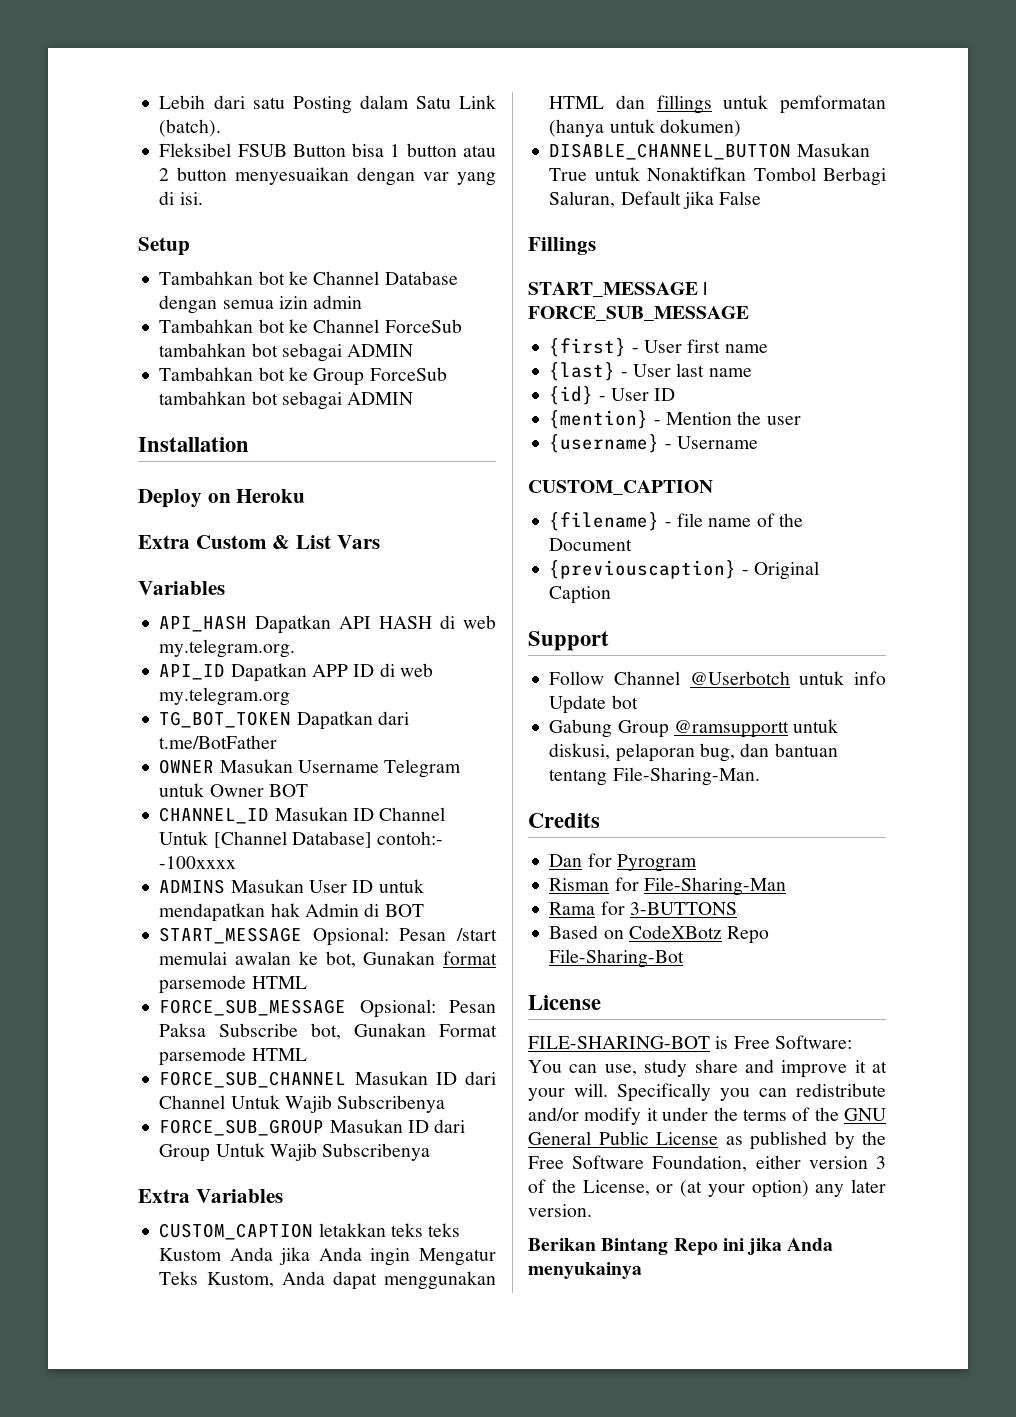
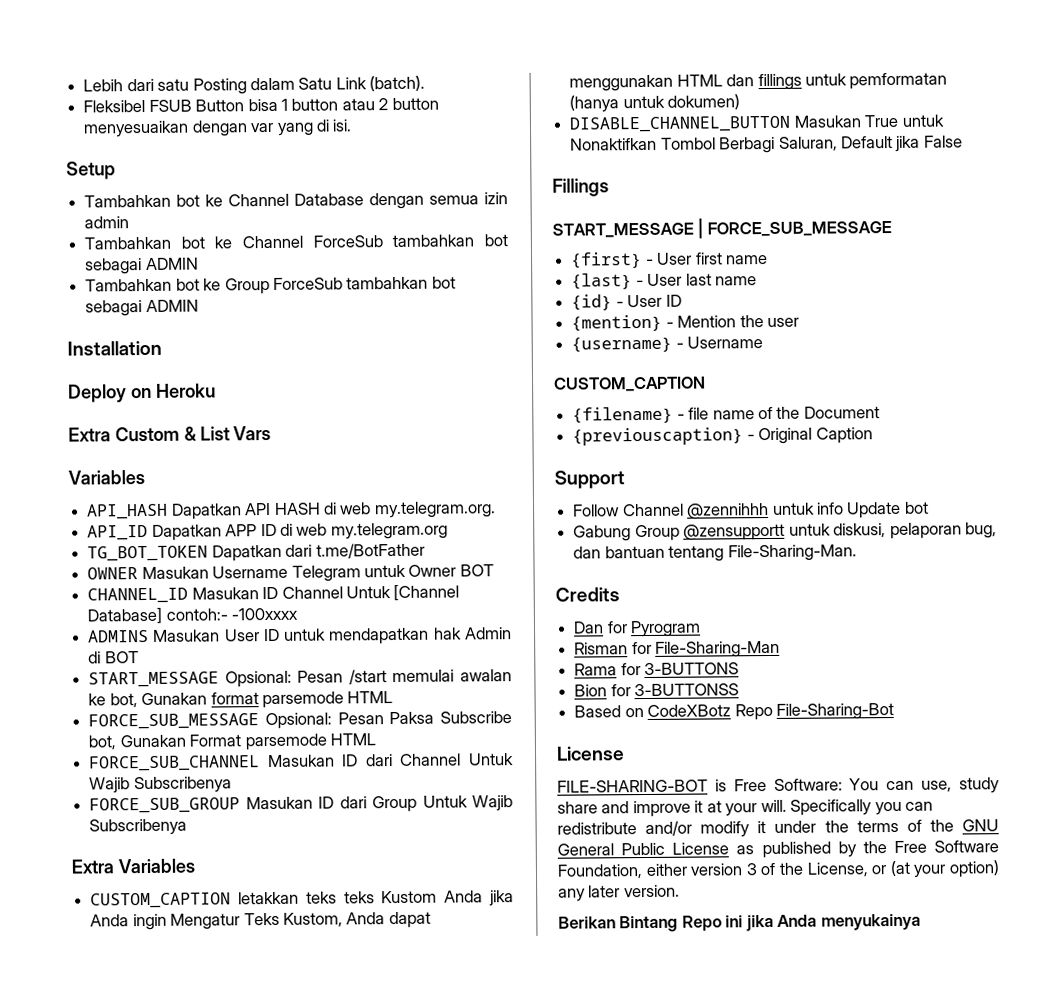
[689,671,790,685] @Userbotch -> [687,503,770,520] @zennihhh
[673,720,789,738] @ramsupportt -> [683,523,786,541] @zensupportt
(737, 908) none -> [574,683,740,697] // Bion for 3-BUTTONSS

